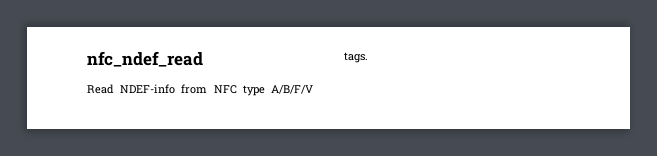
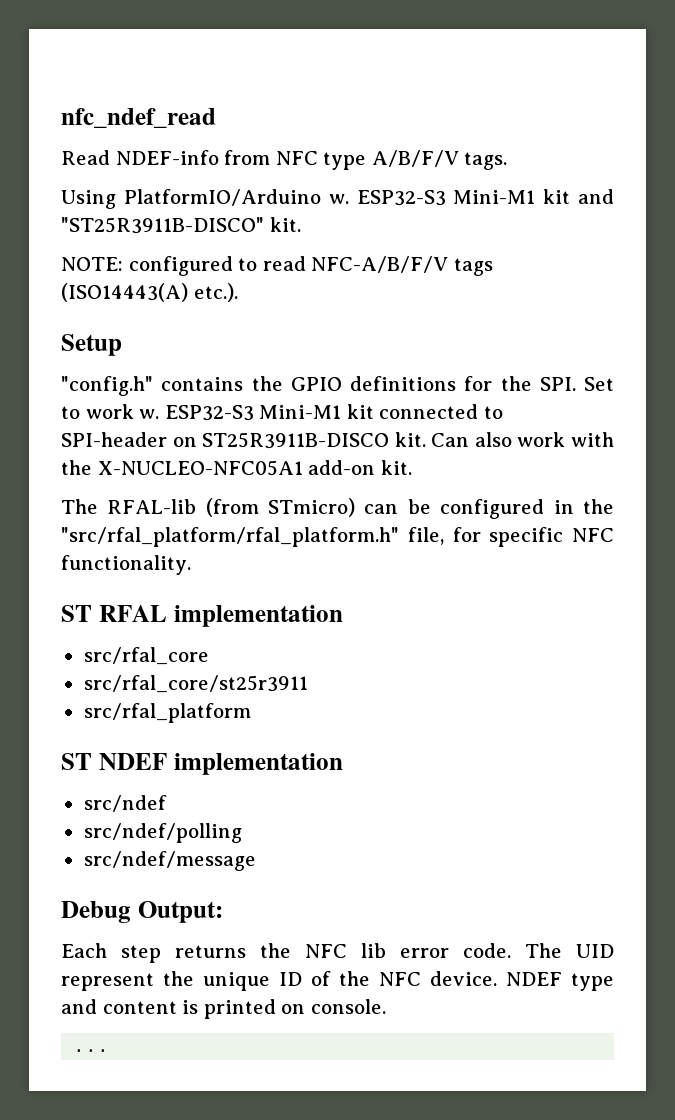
(368, 57) none -> [61,189,614,209] [61,217,301,234] [61,256,493,276] [61,283,238,302] [61,334,122,356] [61,376,614,396] [61,404,503,421] [61,432,614,449] [61,460,412,476] [61,498,614,519] [61,527,614,547] [61,555,191,575] [61,605,343,627] [83,647,209,665] [83,675,308,693] [83,703,251,723] [61,753,343,775] [83,795,167,812] [83,823,242,843] [83,851,256,871] [61,901,223,923] [61,943,614,963] [61,971,614,991] [61,999,386,1019] [73,1049,110,1052] // Using PlatformIO/Arduino w. ESP32-S3 Mini-M1 kit and "ST25R3911B-DISCO" kit. // NOTE: configured to read NFC-A/B/F/V tags (ISO14443(A) etc.). // Setup // "config.h" contains the GPIO definitions for the SPI. Set to work w. ESP32-S3 Mini-M1 kit connected to SPI-header on ST25R3911B-DISCO kit. Can also work with the X-NUCLEO-NFC05A1 add-on kit. // The RFAL-lib (from STmicro) can be configured in the "src/rfal_platform/rfal_platform.h" file, for specific NFC functionality. // ST RFAL implementation // src/rfal_core // src/rfal_core/st25r3911 // src/rfal_platform // ST NDEF implementation // src/ndef // src/ndef/polling // src/ndef/message // Debug Output: // Each step returns the NFC lib error code. The UID represent the unique ID of the NFC device. NDEF type and content is printed on console. // ...

